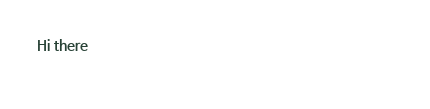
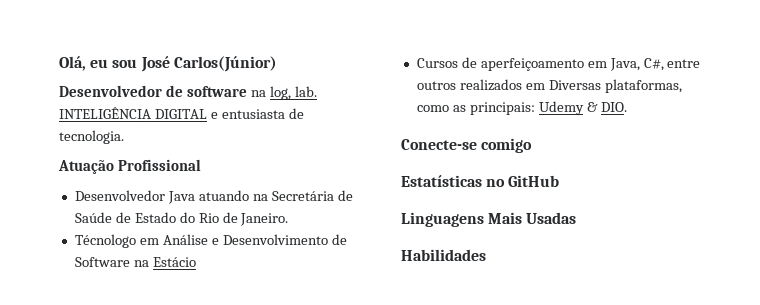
[37,39,88,51] Hi there -> [59,56,277,72] [59,85,317,100] [59,107,304,119] [59,130,124,144] [58,159,201,174] [74,190,353,204] [74,212,289,226] [74,234,347,248] [74,257,196,267] [416,57,701,71] [416,79,682,93] [416,101,627,115] [401,138,533,153] [401,175,560,187] [401,212,577,227] [401,249,486,261] Olá, eu sou José Carlos(Júnior) // Desenvolvedor de software na log, lab. INTELIGÊNCIA DIGITAL e entusiasta de tecnologia. // Atuação Profissional // Desenvolvedor Java atuando na Secretária de Saúde de Estado do Rio de Janeiro. // Técnologo em Análise e Desenvolvimento de Software na Estácio // Cursos de aperfeiçoamento em Java, C#, entre outros realizados em Diversas plataformas, como as principais: Udemy & DIO. // Conecte-se comigo // Estatísticas no GitHub // Linguagens Mais Usadas // Habilidades

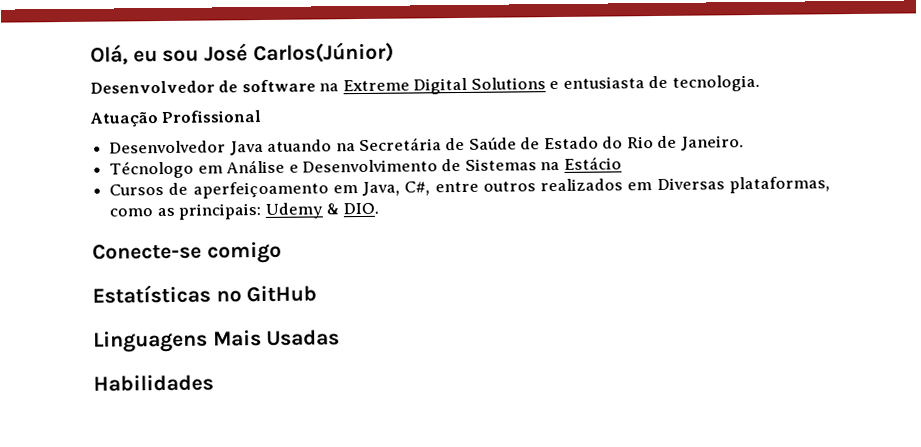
[269,86,317,100] [59,107,207,119] log, lab. INTELIGÊNCIA DIGITAL -> [342,77,546,95] Extreme Digital Solutions
[74,257,130,267] Software -> [464,158,537,171] Sistemas

